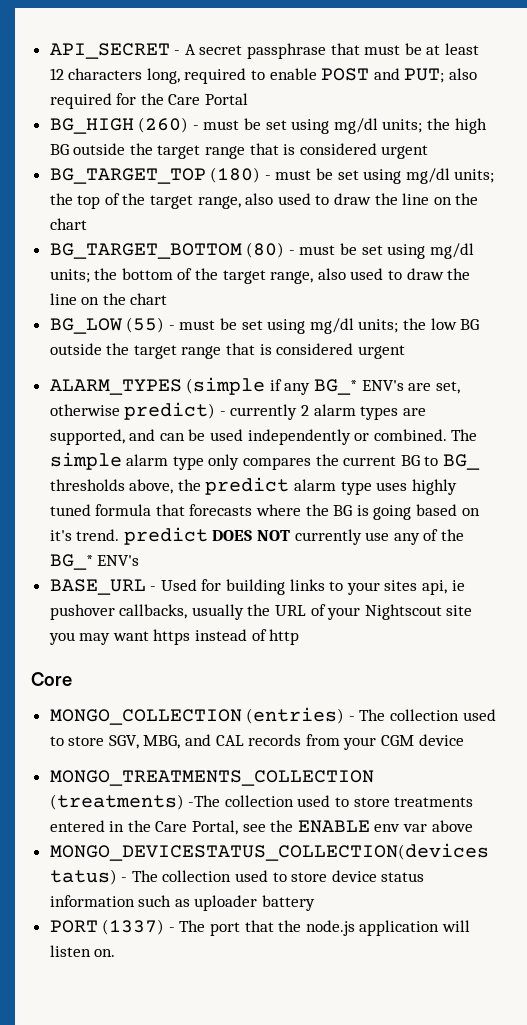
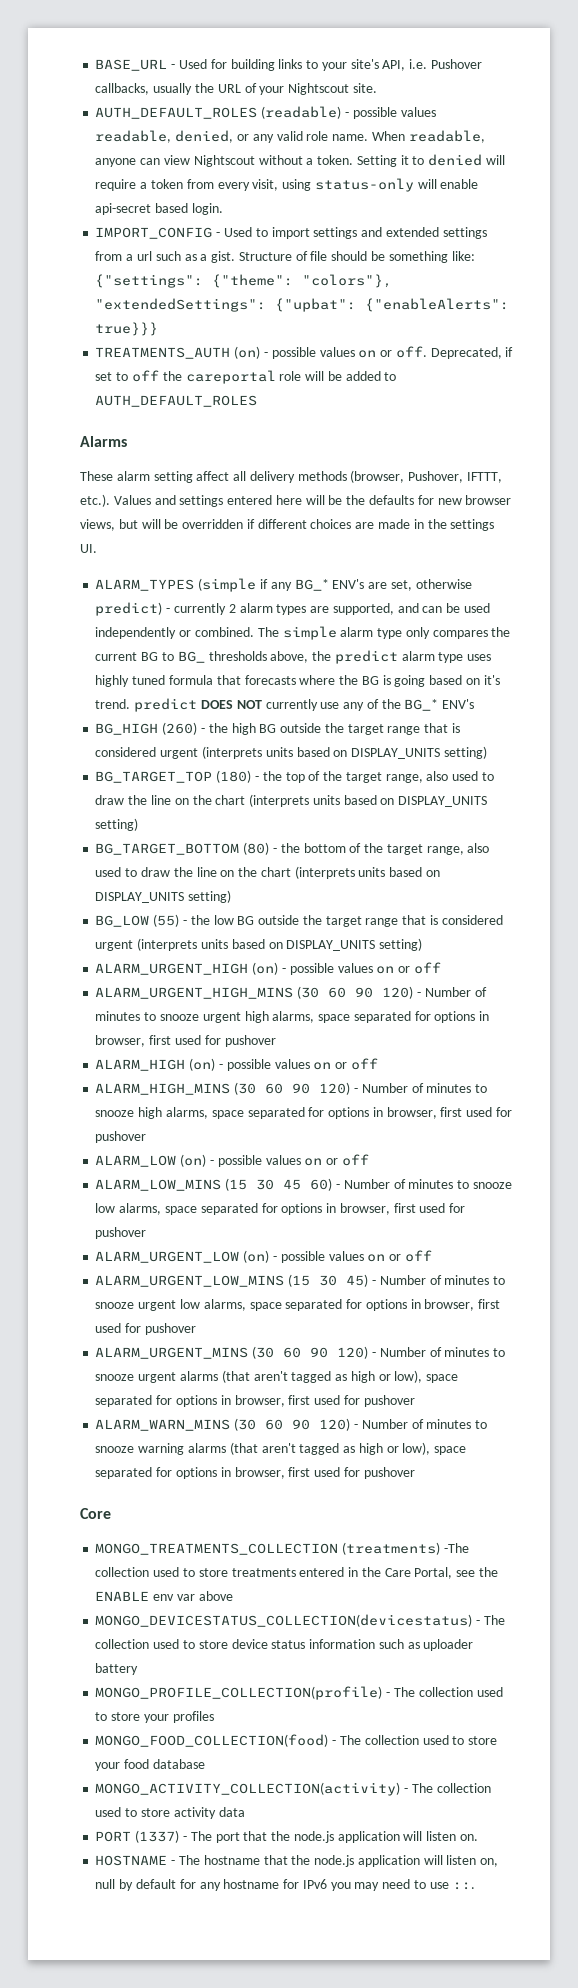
[49,43,480,59] [49,68,478,84] [49,93,249,109] [49,117,487,134] [49,143,429,159] [49,167,495,184] [49,193,479,209] [49,218,87,230] [49,242,474,259] [49,268,471,284] [49,293,168,305] [49,317,480,334] [49,343,405,359] API_SECRET - A secret passphrase that must be at least 12 characters long, required to enable POST and PUT; also required for the Care Portal // BG_HIGH (260) - must be set using mg/dl units; the high BG outside the target range that is considered urgent // BG_TARGET_TOP (180) - must be set using mg/dl units; the top of the target range, also used to draw the line on the chart // BG_TARGET_BOTTOM (80) - must be set using mg/dl units; the bottom of the target range, also used to draw the line on the chart // BG_LOW (55) - must be set using mg/dl units; the low BG outside the target range that is considered urgent -> [95,59,482,71] [95,83,377,95] [95,106,436,119] [95,130,485,143] [95,154,505,167] [95,178,479,192] [95,203,223,215] [95,227,487,239] [95,251,475,263] [95,274,393,288] [95,298,510,312] [95,322,159,336] [95,346,514,359] [95,370,397,384] [95,395,258,407] [80,436,127,447] [80,470,503,483] [80,494,512,507] [80,519,495,531] [80,544,97,553] BASE_URL - Used for building links to your site's API, i.e. Pushover callbacks, usually the URL of your Nightscout site. // AUTH_DEFAULT_ROLES (readable) - possible values readable, denied, or any valid role name. When readable, anyone can view Nightscout without a token. Setting it to denied will require a token from every visit, using status-only will enable api-secret based login. // IMPORT_CONFIG - Used to import settings and extended settings from a url such as a gist. Structure of file should be something like: {"settings": {"theme": "colors"}, "extendedSettings": {"upbat": {"enableAlerts": true}}} // TREATMENTS_AUTH (on) - possible values on or off. Deprecated, if set to off the careportal role will be added to AUTH_DEFAULT_ROLES // Alarms // These alarm setting affect all delivery methods (browser, Pushover, IFTTT, etc.). Values and settings entered here will be the defaults for new browser views, but will be overridden if different choices are made in the settings UI.
[49,579,465,595] [49,604,473,620] [48,629,300,645] [31,672,72,686] [49,707,496,725] [49,734,464,750] BASE_URL - Used for building links to your sites api, ie pushover callbacks, usually the URL of your Nightscout site you may want https instead of http // Core // MONGO_COLLECTION (entries) - The collection used to store SGV, MBG, and CAL records from your CGM device -> [95,722,460,735] [95,746,487,759] [95,770,494,783] [95,794,488,807] [95,818,139,831] [95,842,490,855] [95,866,440,879] [95,890,232,903] [95,914,503,927] [95,938,423,951] [95,962,441,975] [95,986,487,999] [95,1011,490,1023] [95,1035,276,1047] [95,1058,378,1071] [95,1082,488,1095] [95,1107,512,1119] [95,1131,147,1143] [95,1154,369,1167] [95,1178,512,1191] [95,1203,466,1215] [95,1227,147,1239] [95,1250,432,1263] [95,1274,506,1287] [95,1299,501,1311] [95,1323,196,1335] [95,1346,506,1359] [95,1370,459,1383] [95,1395,415,1407] [95,1418,488,1431] [95,1442,467,1455] [95,1467,415,1479] [80,1508,111,1519] BG_HIGH (260) - the high BG outside the target range that is considered urgent (interprets units based on DISPLAY_UNITS setting) // BG_TARGET_TOP (180) - the top of the target range, also used to draw the line on the chart (interprets units based on DISPLAY_UNITS setting) // BG_TARGET_BOTTOM (80) - the bottom of the target range, also used to draw the line on the chart (interprets units based on DISPLAY_UNITS setting) // BG_LOW (55) - the low BG outside the target range that is considered urgent (interprets units based on DISPLAY_UNITS setting) // ALARM_URGENT_HIGH (on) - possible values on or off // ALARM_URGENT_HIGH_MINS (30 60 90 120) - Number of minutes to snooze urgent high alarms, space separated for options in browser, first used for pushover // ALARM_HIGH (on) - possible values on or off // ALARM_HIGH_MINS (30 60 90 120) - Number of minutes to snooze high alarms, space separated for options in browser, first used for pushover // ALARM_LOW (on) - possible values on or off // ALARM_LOW_MINS (15 30 45 60) - Number of minutes to snooze low alarms, space separated for options in browser, first used for pushover // ALARM_URGENT_LOW (on) - possible values on or off // ALARM_URGENT_LOW_MINS (15 30 45) - Number of minutes to snooze urgent low alarms, space separated for options in browser, first used for pushover // ALARM_URGENT_MINS (30 60 90 120) - Number of minutes to snooze urgent alarms (that aren't tagged as high or low), space separated for options in browser, first used for pushover // ALARM_WARN_MINS (30 60 90 120) - Number of minutes to snooze warning alarms (that aren't tagged as high or low), space separated for options in browser, first used for pushover // Core
(316, 903) none -> [95,1686,503,1700] [95,1711,214,1723] [95,1734,498,1747] [95,1759,205,1771] [95,1782,491,1796] [95,1807,245,1819] // MONGO_PROFILE_COLLECTION(profile) - The collection used to store your profiles // MONGO_FOOD_COLLECTION(food) - The collection used to store your food database // MONGO_ACTIVITY_COLLECTION(activity) - The collection used to store activity data
(116, 953) none -> [95,1855,499,1867] [95,1879,475,1891] // HOSTNAME - The hostname that the node.js application will listen on, null by default for any hostname for IPv6 you may need to use ::.

